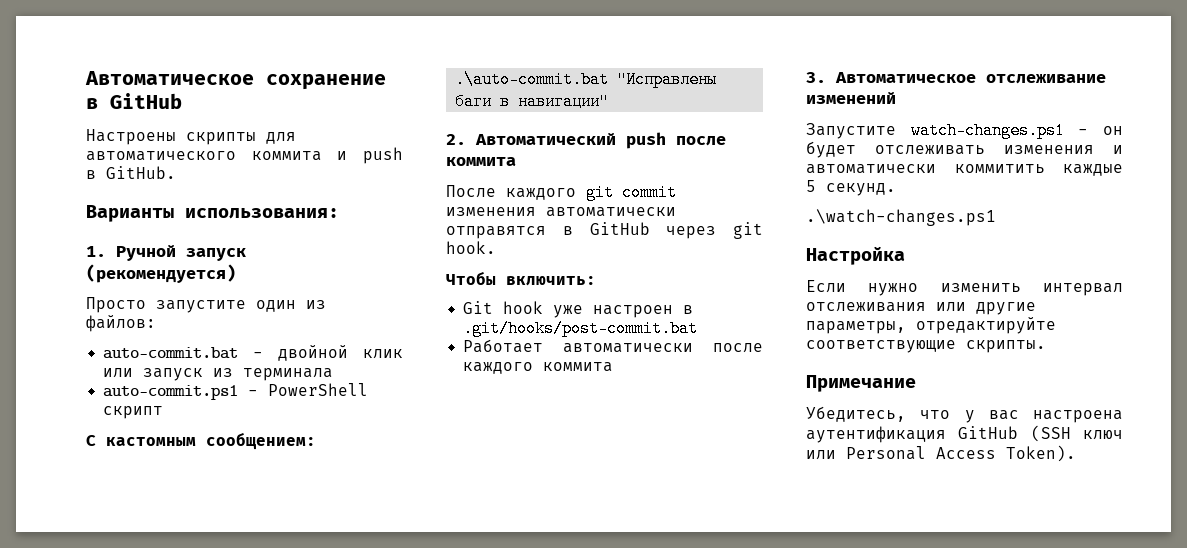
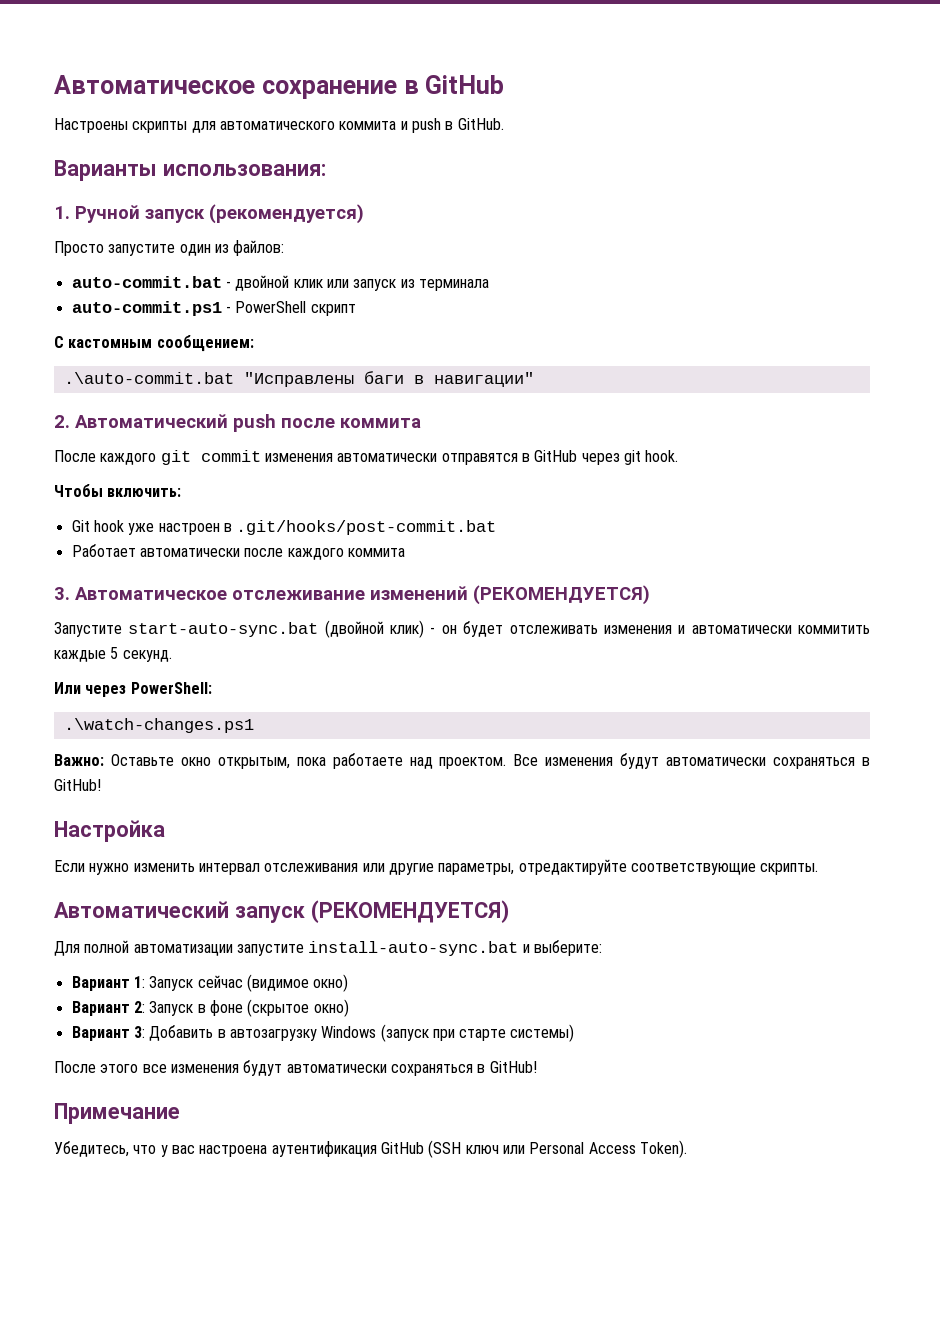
(896, 98) none -> [473,585,650,605] (РЕКОМЕНДУЕТСЯ)
[910,122,1065,139] watch-changes.ps1 -> [128,620,425,638] start-auto-sync.bat (двойной клик)
[806,209,996,226] .\watch-changes.ps1 -> [54,682,212,697] [63,718,254,733] [54,753,870,769] [54,779,101,791] Или через PowerShell: // .\watch-changes.ps1 // Важно: Оставьте окно открытым, пока работаете над проектом. Все изменения будут автоматически сохраняться в GitHub!
(1046, 346) none -> [54,900,509,923] [54,940,602,956] [71,974,349,992] [71,999,349,1017] [71,1024,575,1042] [54,1060,537,1076] // Автоматический запуск (РЕКОМЕНДУЕТСЯ) // Для полной автоматизации запустите install-auto-sync.bat и выберите: // Вариант 1: Запуск сейчас (видимое окно) // Вариант 2: Запуск в фоне (скрытое окно) // Вариант 3: Добавить в автозагрузку Windows (запуск при старте системы) // После этого все изменения будут автоматически сохраняться в GitHub!

